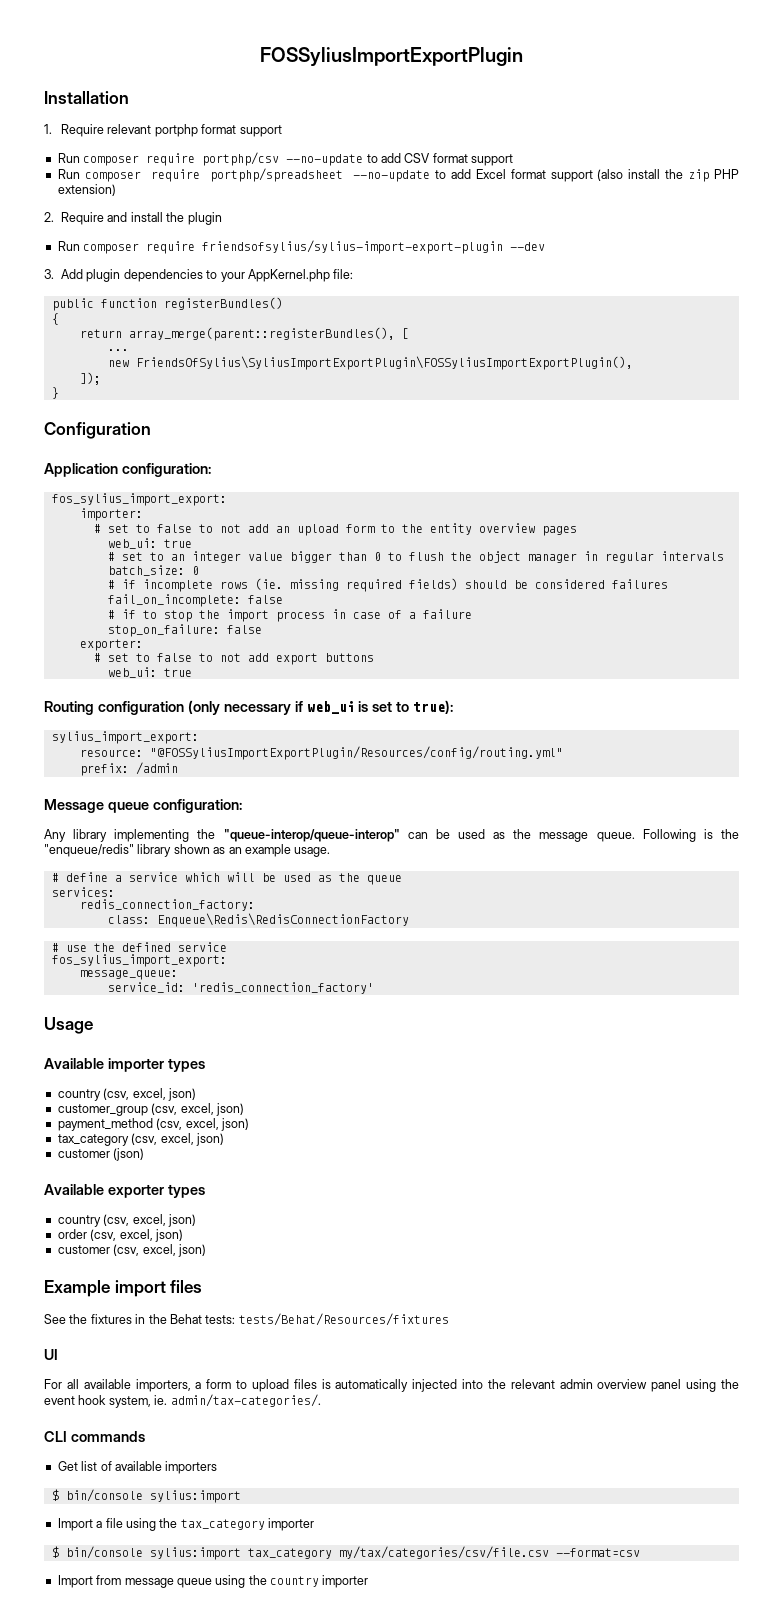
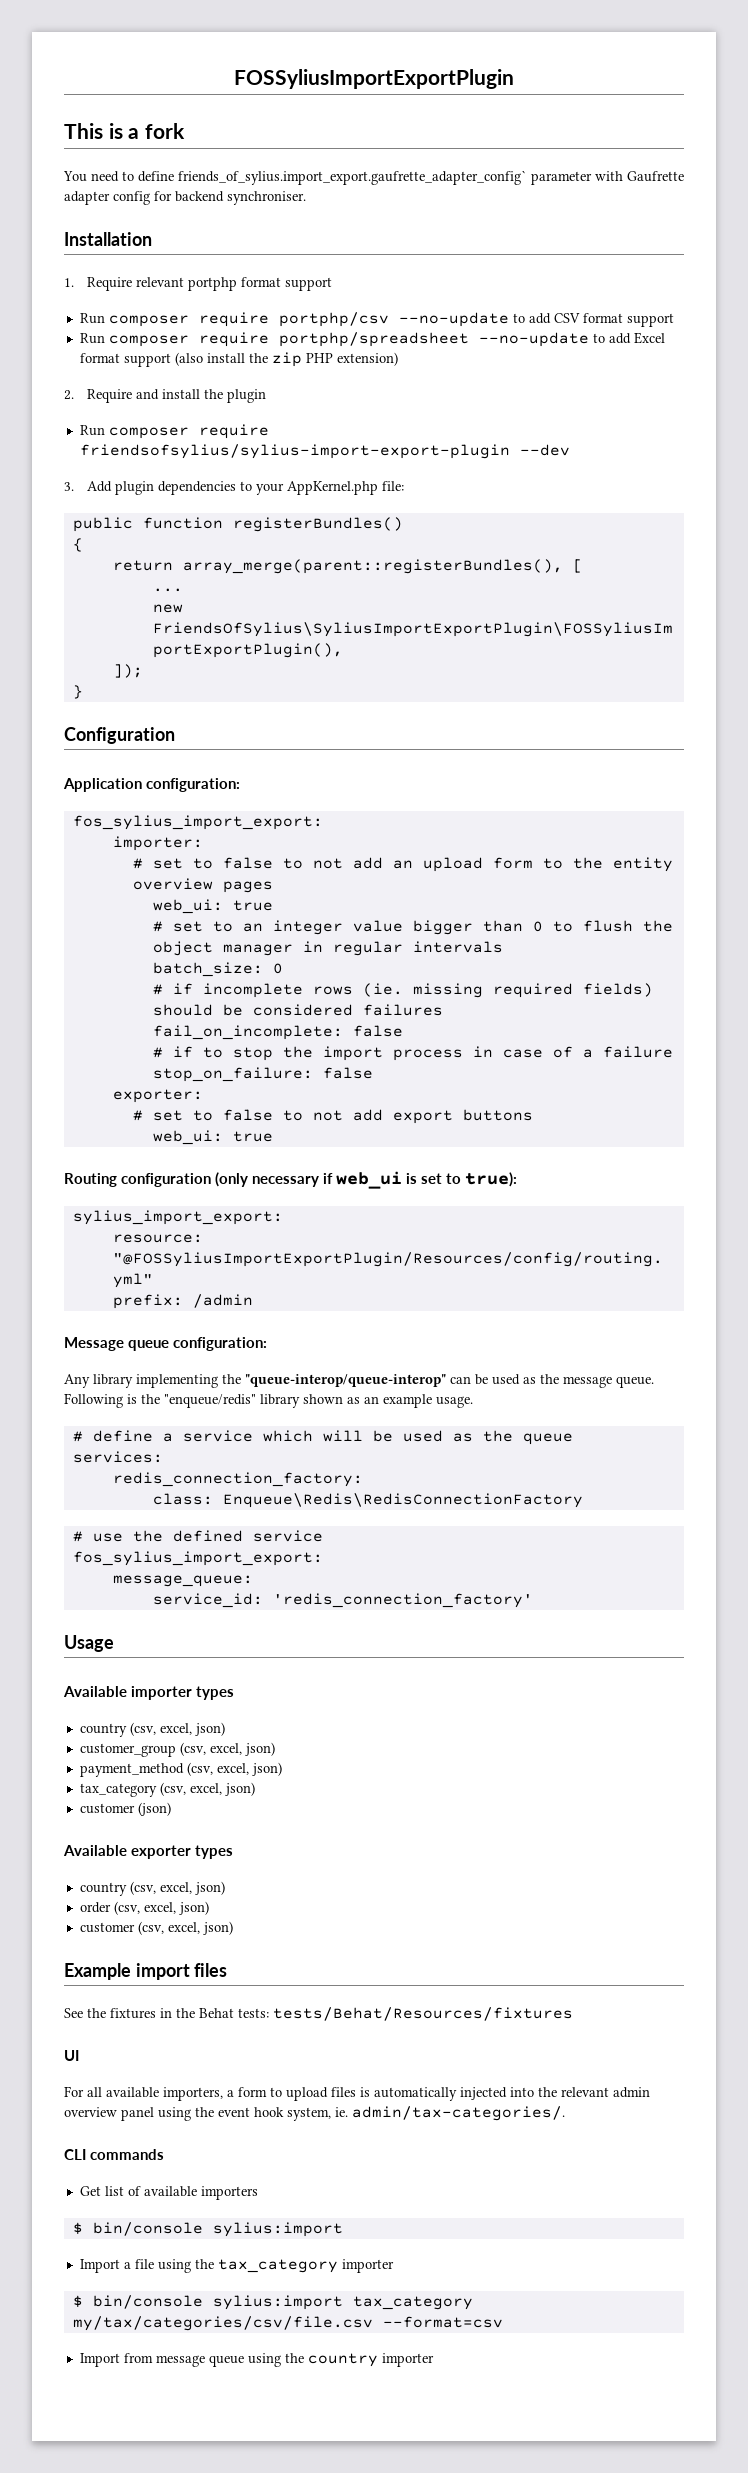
(523, 56) none -> [64,123,185,139] [63,170,684,185] [64,191,306,205] // This is a fork // You need to define friends_of_sylius.import_export.gaufrette_adapter_config` parameter with Gaufrette adapter config for backend synchroniser.

